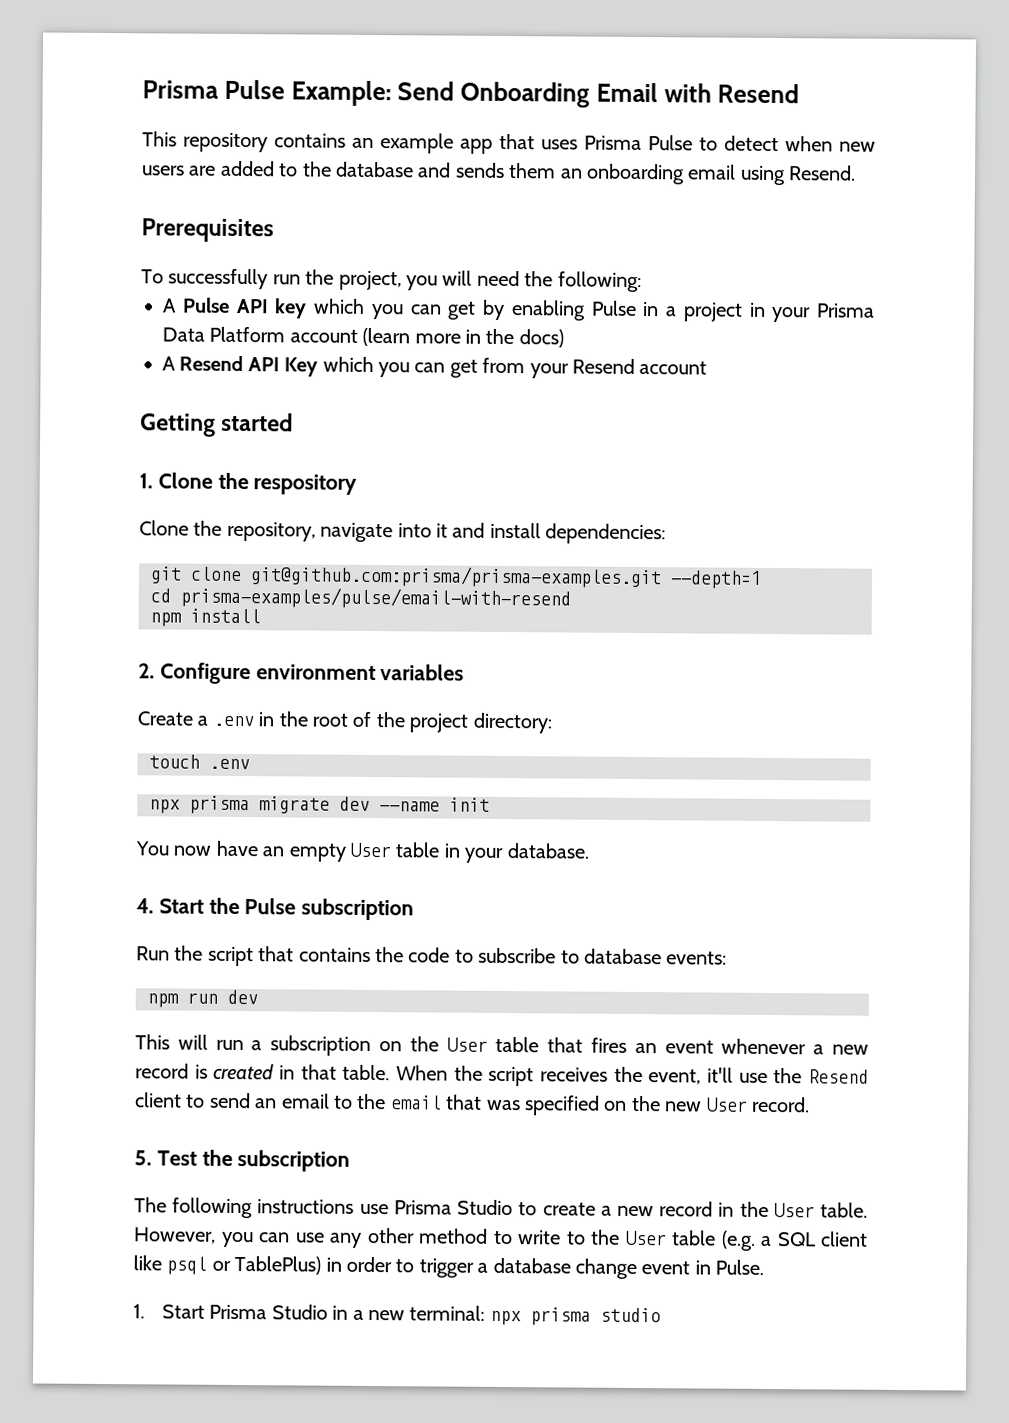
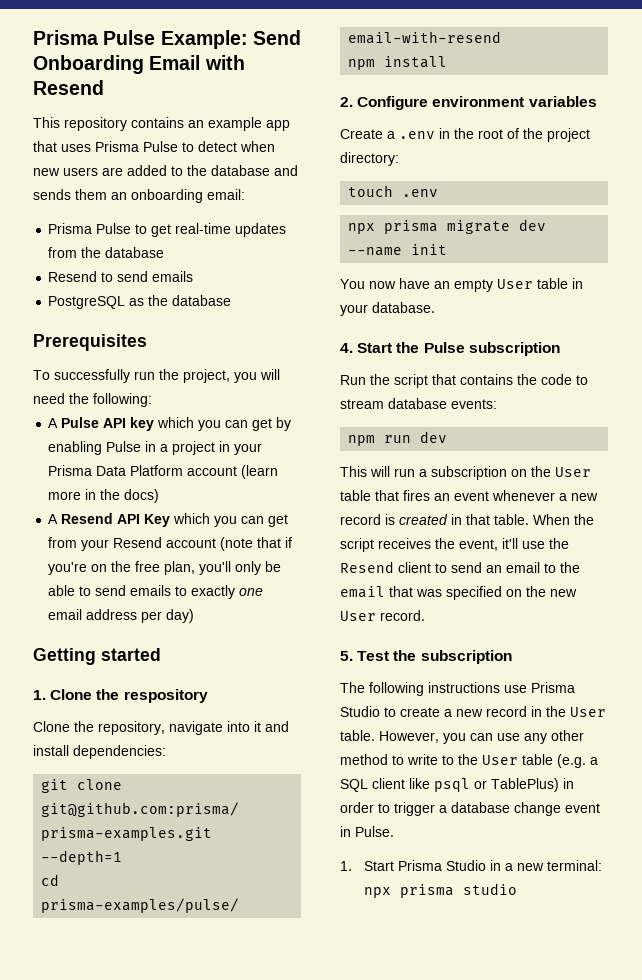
[687,164,857,186] email using Resend. -> [207,189,245,200] [48,223,287,237] [48,247,165,258] [48,271,194,282] [48,295,232,309] email: // Prisma Pulse to get real-time updates from the database // Resend to send emails // PostgreSQL as the database
(708, 368) none -> [220,537,293,551] [48,561,282,575] [48,585,264,599] [48,609,195,623] (note that if you're on the free plan, you'll only be able to send emails to exactly one email address per day)
[478,947,580,964] subscribe to -> [340,399,384,409] stream

